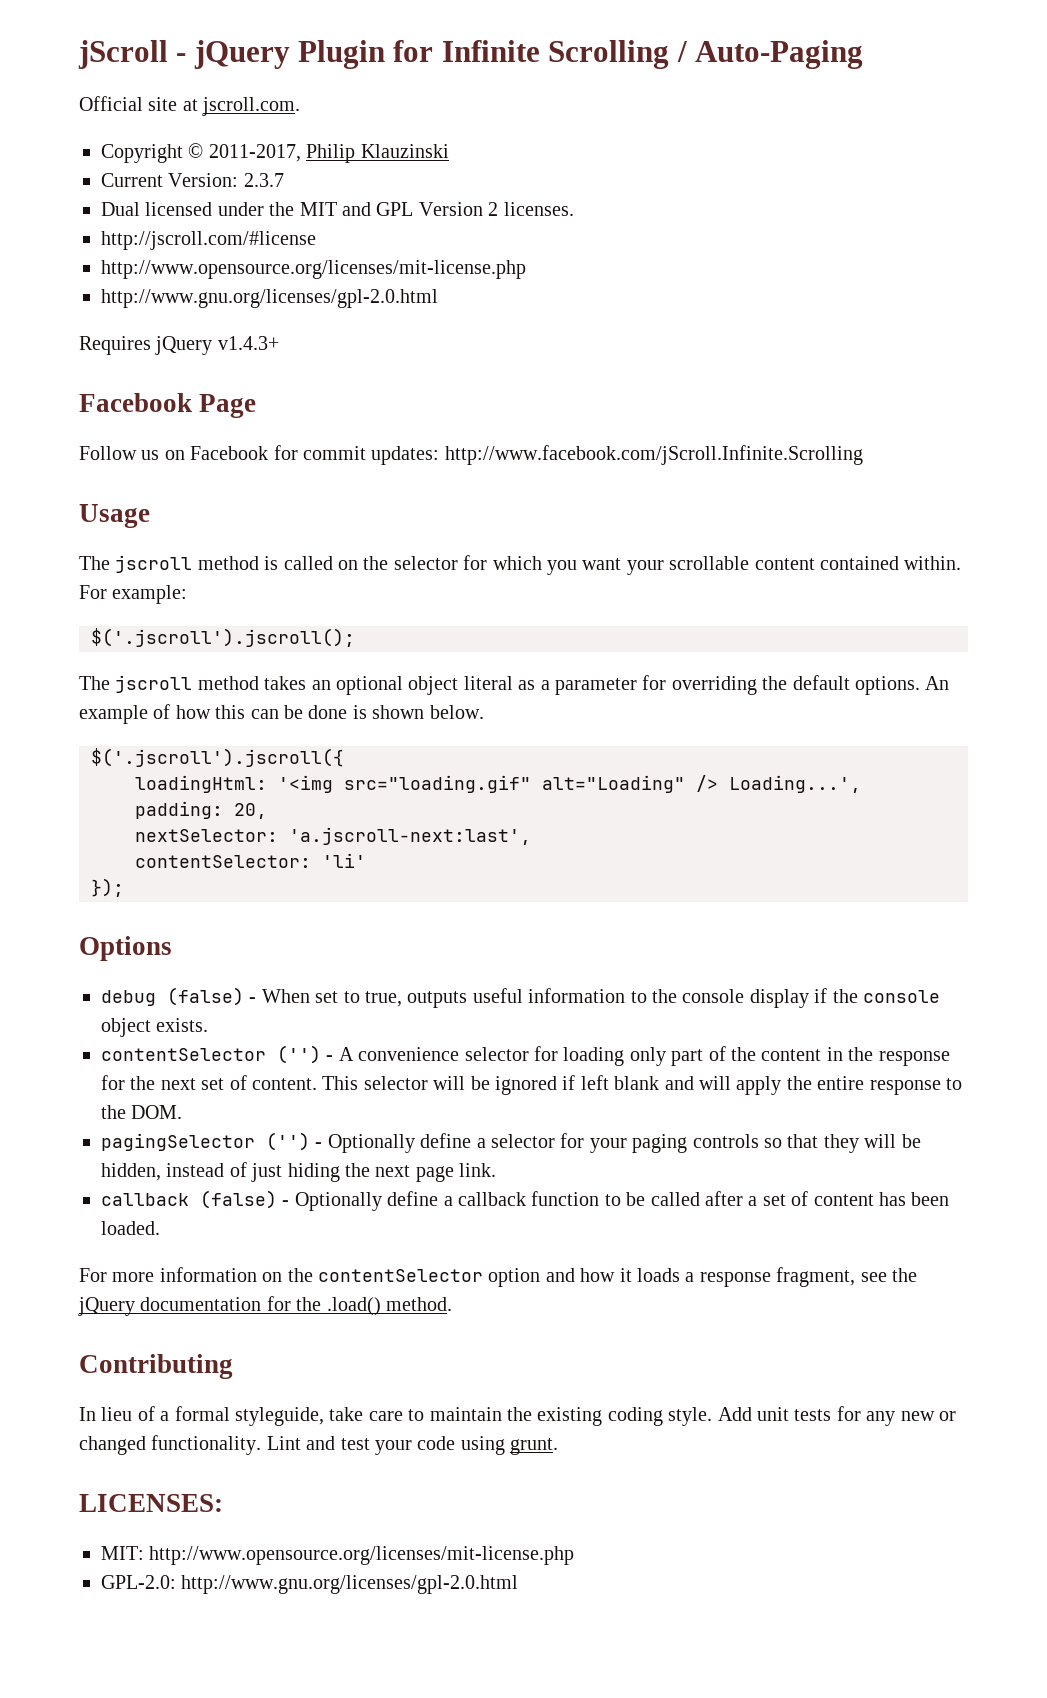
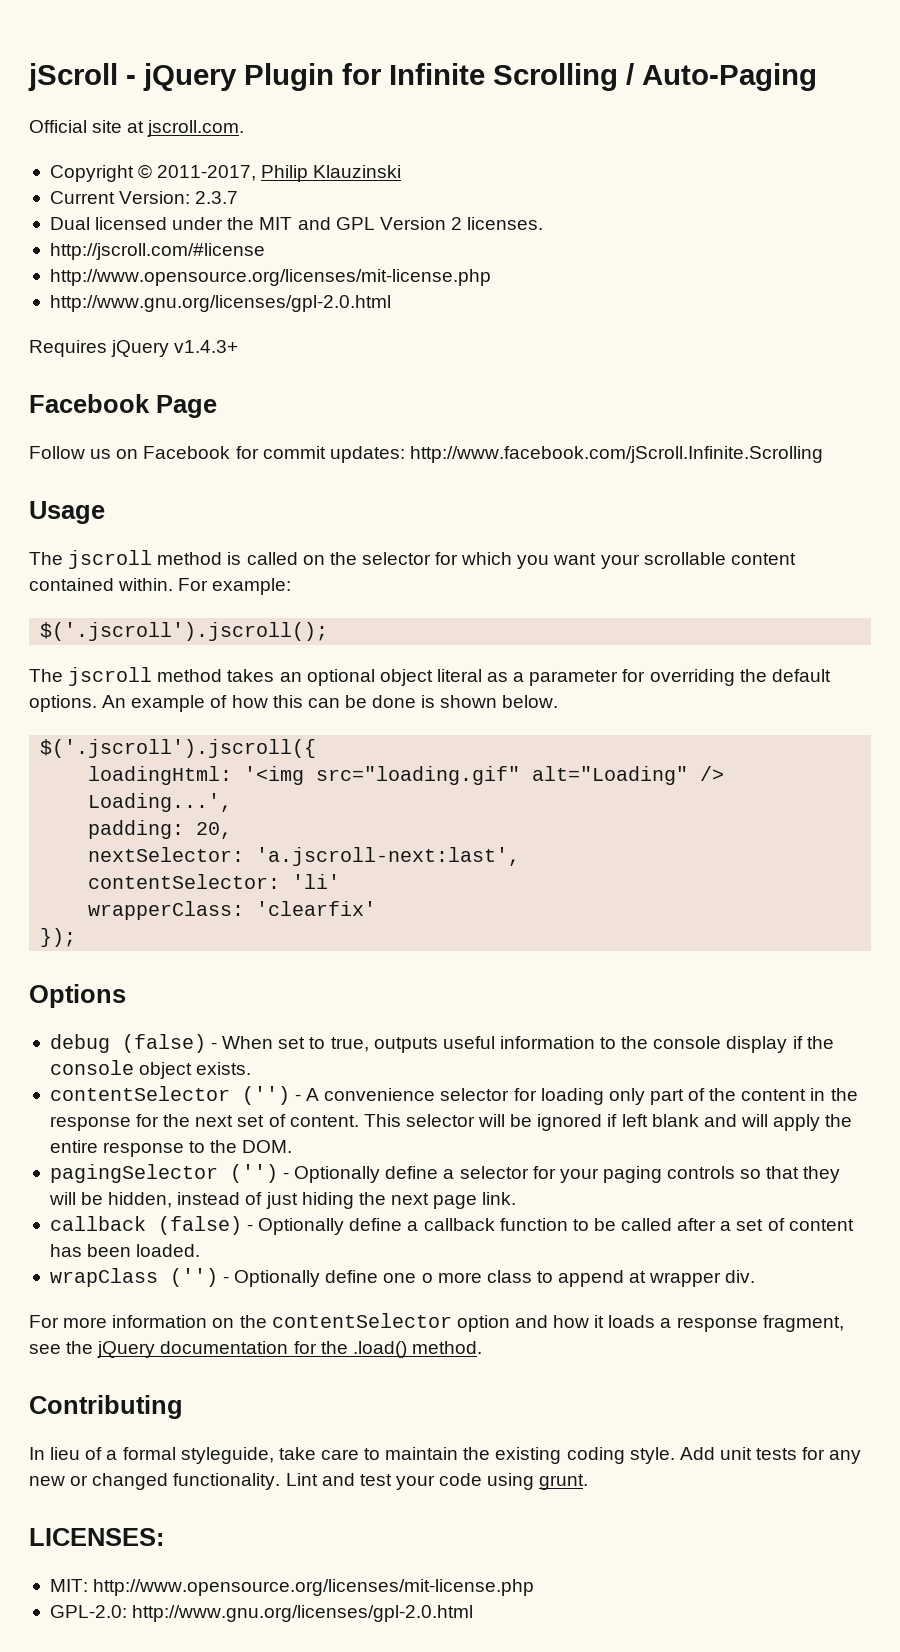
(366, 860) none -> [88,901,377,920] // wrapperClass: 'clearfix'
(160, 1228) none -> [49,1268,756,1287] // wrapClass ('') - Optionally define one o more class to append at wrapper div.

